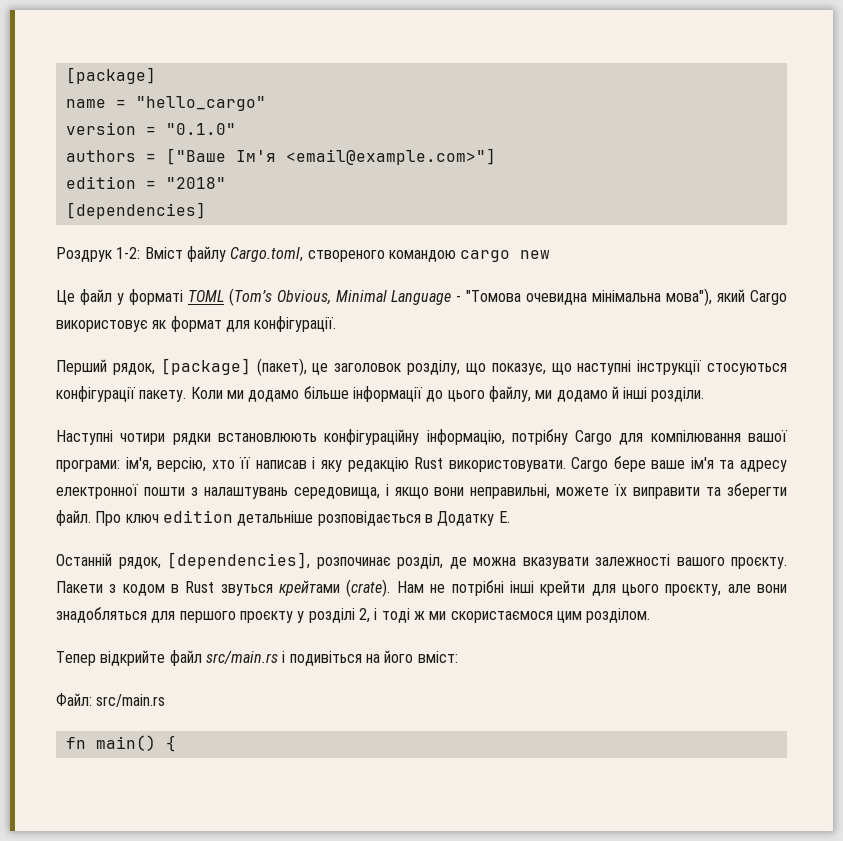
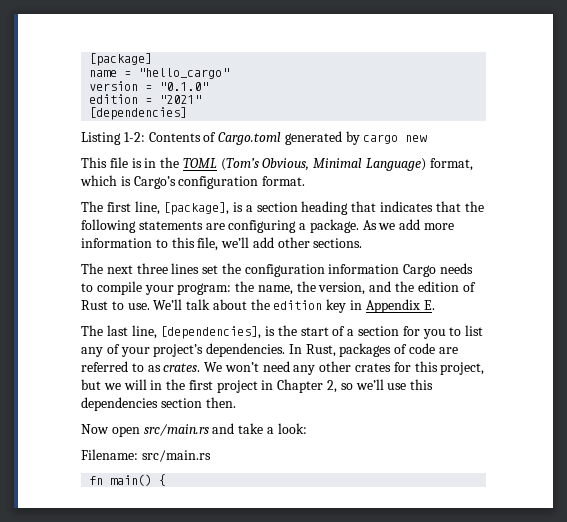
[65,148,496,165] // authors = ["Ваше Ім'я <email@example.com>"] -> (209, 86) none
[165,177,226,189] "2018" -> [159,95,202,104] "2021"
[56,246,551,262] [56,288,788,306] [56,316,337,332] [56,358,788,376] [56,386,705,402] [56,429,788,445] [56,456,787,472] [56,483,787,499] [56,510,510,526] [56,552,787,569] [56,579,788,597] [56,607,651,623] [56,650,458,666] [56,693,92,706] Роздрук 1-2: Вміст файлу Cargo.toml, створеного командою cargo new // Це файл у форматі TOML (Tom’s Obvious, Minimal Language - "Томова очевидна мінімальна мова"), який Cargo використовує як формат для конфігурації. // Перший рядок, [package] (пакет), це заголовок розділу, що показує, що наступні інструкції стосуються конфігурації пакету. Коли ми додамо більше інформації до цього файлу, ми додамо й інші розділи. // Наступні чотири рядки встановлюють конфігураційну інформацію, потрібну Cargo для компілювання вашої програми: ім'я, версію, хто її написав і яку редакцію Rust використовувати. Cargo бере ваше ім'я та адресу електронної пошти з налаштувань середовища, і якщо вони неправильні, можете їх виправити та зберегти файл. Про ключ edition детальніше розповідається в Додатку E. // Останній рядок, [dependencies], розпочинає розділ, де можна вказувати залежності вашого проєкту. Пакети з кодом в Rust звуться крейтами (crate). Нам не потрібні інші крейти для цього проєкту, але вони знадобляться для першого проєкту у розділі 2, і тоді ж ми скористаємося цим розділом. // Тепер відкрийте файл src/main.rs і подивіться на його вміст: // Файл: -> [81,131,428,145] [81,157,473,171] [80,175,306,189] [81,201,484,215] [81,219,455,233] [81,237,363,251] [81,263,474,277] [81,281,476,295] [81,299,435,313] [81,325,484,339] [81,343,458,357] [81,361,485,375] [81,379,434,393] [81,397,236,411] [81,423,307,437] [81,449,138,460] Listing 1-2: Contents of Cargo.toml generated by cargo new // This file is in the TOML (Tom’s Obvious, Minimal Language) format, which is Cargo’s configuration format. // The first line, [package], is a section heading that indicates that the following statements are configuring a package. As we add more information to this file, we’ll add other sections. // The next three lines set the configuration information Cargo needs to compile your program: the name, the version, and the edition of Rust to use. We’ll talk about the edition key in Appendix E. // The last line, [dependencies], is the start of a section for you to list any of your project’s dependencies. In Rust, packages of code are referred to as crates. We won’t need any other crates for this project, but we will in the first project in Chapter 2, so we’ll use this dependencies section then. // Now open src/main.rs and take a look: // Filename:

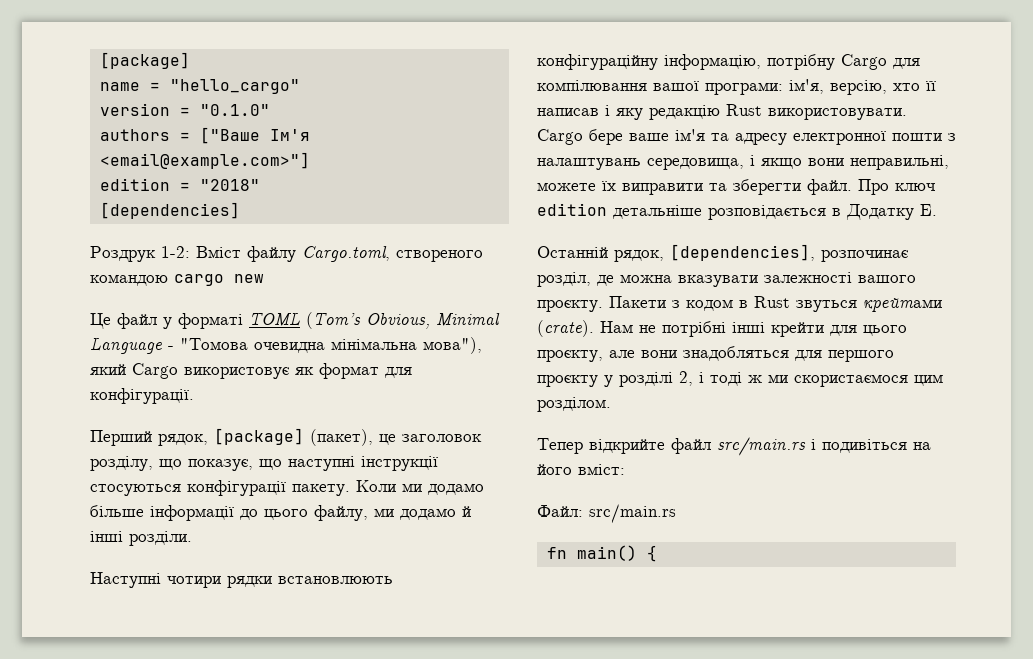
(209, 86) none -> [99,127,310,144] [99,152,310,169] // authors = ["Ваше Ім'я <email@example.com>"]
[159,95,202,104] "2021" -> [199,179,260,191] "2018"
[81,131,428,145] [81,157,473,171] [80,175,306,189] [81,201,484,215] [81,219,455,233] [81,237,363,251] [81,263,474,277] [81,281,476,295] [81,299,435,313] [81,325,484,339] [81,343,458,357] [81,361,485,375] [81,379,434,393] [81,397,236,411] [81,423,307,437] [81,449,138,460] Listing 1-2: Contents of Cargo.toml generated by cargo new // This file is in the TOML (Tom’s Obvious, Minimal Language) format, which is Cargo’s configuration format. // The first line, [package], is a section heading that indicates that the following statements are configuring a package. As we add more information to this file, we’ll add other sections. // The next three lines set the configuration information Cargo needs to compile your program: the name, the version, and the edition of Rust to use. We’ll talk about the edition key in Appendix E. // The last line, [dependencies], is the start of a section for you to list any of your project’s dependencies. In Rust, packages of code are referred to as crates. We won’t need any other crates for this project, but we will in the first project in Chapter 2, so we’ll use this dependencies section then. // Now open src/main.rs and take a look: // Filename: -> [90,246,483,262] [90,274,264,286] [90,312,500,329] [90,337,482,354] [90,363,412,379] [90,388,194,404] [90,428,482,446] [90,456,438,471] [90,480,484,496] [90,505,471,521] [90,531,192,546] [90,572,393,588] [537,54,920,70] [537,79,936,95] [537,104,907,120] [537,129,956,145] [537,155,949,170] [537,179,935,195] [537,203,937,220] [537,244,908,262] [537,272,916,287] [537,296,942,313] [537,320,907,337] [537,346,894,362] [537,371,943,387] [537,397,611,412] [537,437,931,456] [537,464,625,475] [537,505,583,517] Роздрук 1-2: Вміст файлу Cargo.toml, створеного командою cargo new // Це файл у форматі TOML (Tom’s Obvious, Minimal Language - "Томова очевидна мінімальна мова"), який Cargo використовує як формат для конфігурації. // Перший рядок, [package] (пакет), це заголовок розділу, що показує, що наступні інструкції стосуються конфігурації пакету. Коли ми додамо більше інформації до цього файлу, ми додамо й інші розділи. // Наступні чотири рядки встановлюють конфігураційну інформацію, потрібну Cargo для компілювання вашої програми: ім'я, версію, хто її написав і яку редакцію Rust використовувати. Cargo бере ваше ім'я та адресу електронної пошти з налаштувань середовища, і якщо вони неправильні, можете їх виправити та зберегти файл. Про ключ edition детальніше розповідається в Додатку E. // Останній рядок, [dependencies], розпочинає розділ, де можна вказувати залежності вашого проєкту. Пакети з кодом в Rust звуться крейтами (crate). Нам не потрібні інші крейти для цього проєкту, але вони знадобляться для першого проєкту у розділі 2, і тоді ж ми скористаємося цим розділом. // Тепер відкрийте файл src/main.rs і подивіться на його вміст: // Файл:

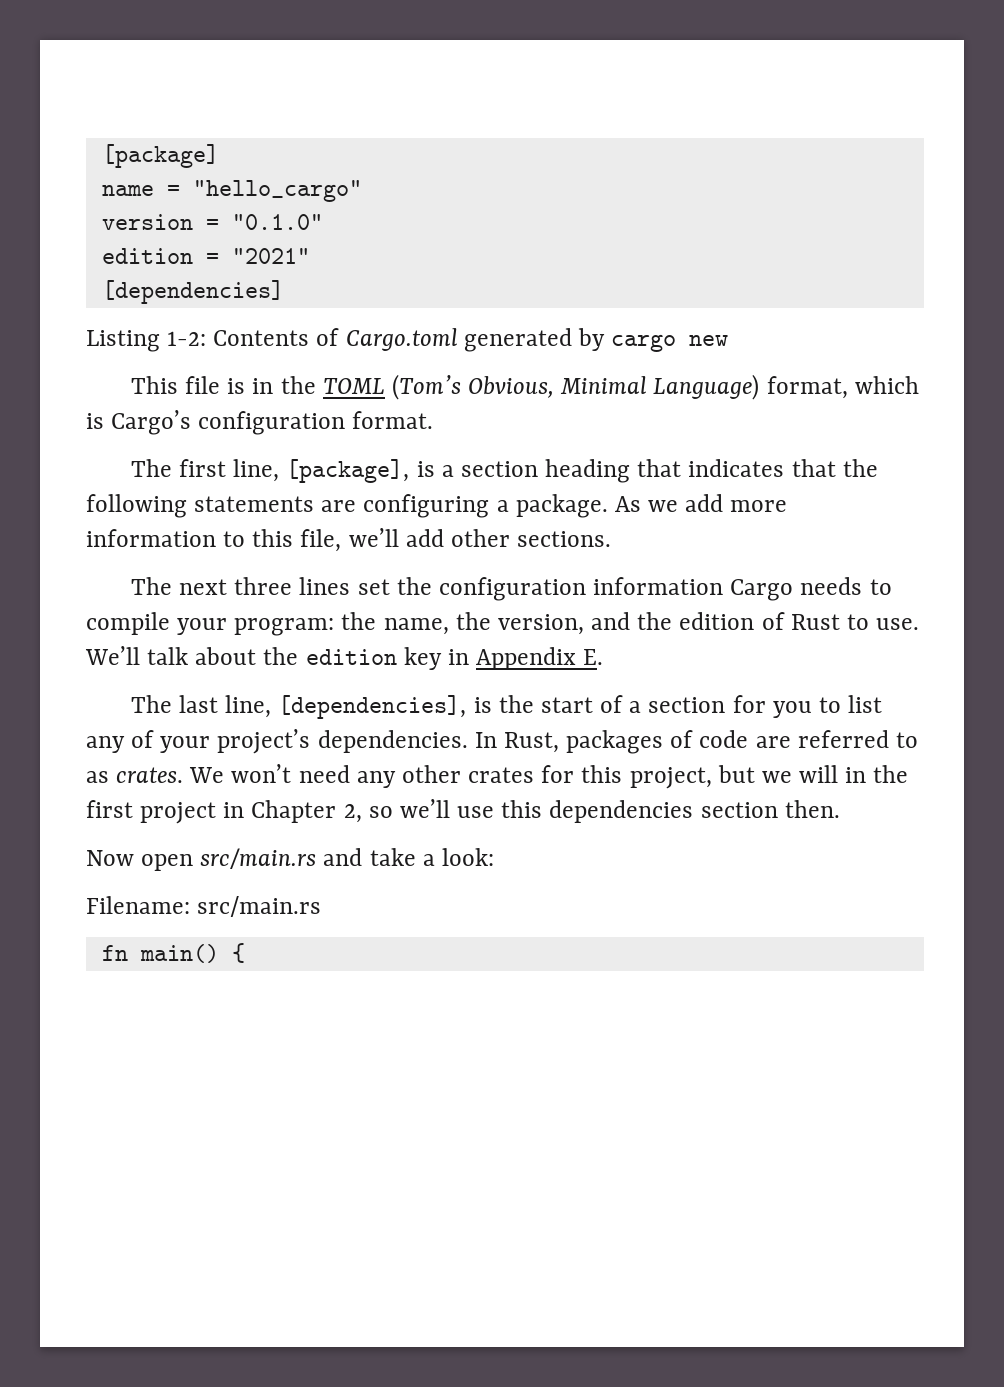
[99,127,310,144] [99,152,310,169] // authors = ["Ваше Ім'я <email@example.com>"] -> (323, 222) none
[199,179,260,191] "2018" -> [231,248,310,264] "2021"
[90,246,483,262] [90,274,264,286] [90,312,500,329] [90,337,482,354] [90,363,412,379] [90,388,194,404] [90,428,482,446] [90,456,438,471] [90,480,484,496] [90,505,471,521] [90,531,192,546] [90,572,393,588] [537,54,920,70] [537,79,936,95] [537,104,907,120] [537,129,956,145] [537,155,949,170] [537,179,935,195] [537,203,937,220] [537,244,908,262] [537,272,916,287] [537,296,942,313] [537,320,907,337] [537,346,894,362] [537,371,943,387] [537,397,611,412] [537,437,931,456] [537,464,625,475] [537,505,583,517] Роздрук 1-2: Вміст файлу Cargo.toml, створеного командою cargo new // Це файл у форматі TOML (Tom’s Obvious, Minimal Language - "Томова очевидна мінімальна мова"), який Cargo використовує як формат для конфігурації. // Перший рядок, [package] (пакет), це заголовок розділу, що показує, що наступні інструкції стосуються конфігурації пакету. Коли ми додамо більше інформації до цього файлу, ми додамо й інші розділи. // Наступні чотири рядки встановлюють конфігураційну інформацію, потрібну Cargo для компілювання вашої програми: ім'я, версію, хто її написав і яку редакцію Rust використовувати. Cargo бере ваше ім'я та адресу електронної пошти з налаштувань середовища, і якщо вони неправильні, можете їх виправити та зберегти файл. Про ключ edition детальніше розповідається в Додатку E. // Останній рядок, [dependencies], розпочинає розділ, де можна вказувати залежності вашого проєкту. Пакети з кодом в Rust звуться крейтами (crate). Нам не потрібні інші крейти для цього проєкту, але вони знадобляться для першого проєкту у розділі 2, і тоді ж ми скористаємося цим розділом. // Тепер відкрийте файл src/main.rs і подивіться на його вміст: // Файл: -> [86,328,729,352] [130,374,919,400] [86,410,434,435] [130,459,878,483] [86,494,788,518] [86,528,612,552] [130,577,892,601] [86,612,920,636] [85,646,604,670] [130,695,882,719] [86,729,918,754] [86,764,909,789] [86,799,840,824] [86,848,494,871] [86,896,190,914] Listing 1-2: Contents of Cargo.toml generated by cargo new // This file is in the TOML (Tom’s Obvious, Minimal Language) format, which is Cargo’s configuration format. // The first line, [package], is a section heading that indicates that the following statements are configuring a package. As we add more information to this file, we’ll add other sections. // The next three lines set the configuration information Cargo needs to compile your program: the name, the version, and the edition of Rust to use. We’ll talk about the edition key in Appendix E. // The last line, [dependencies], is the start of a section for you to list any of your project’s dependencies. In Rust, packages of code are referred to as crates. We won’t need any other crates for this project, but we will in the first project in Chapter 2, so we’ll use this dependencies section then. // Now open src/main.rs and take a look: // Filename:

